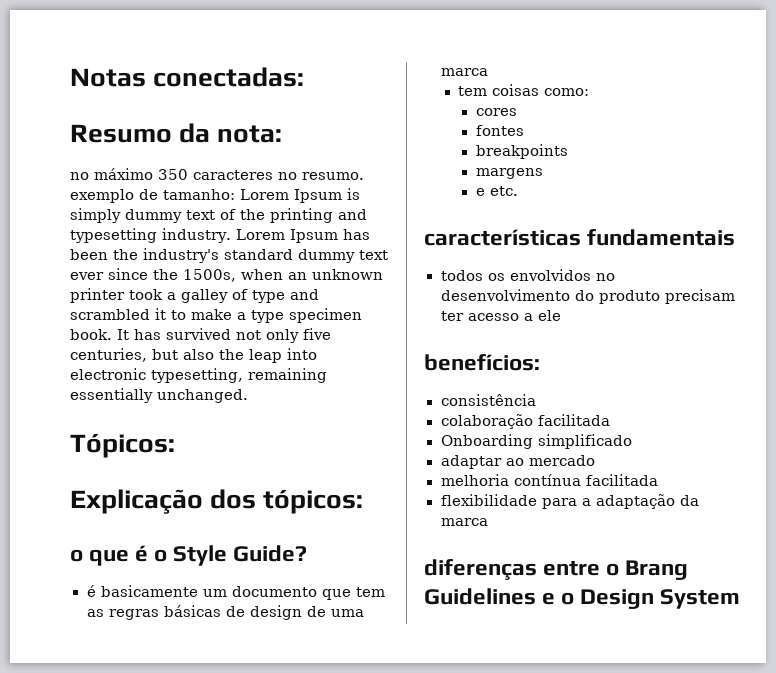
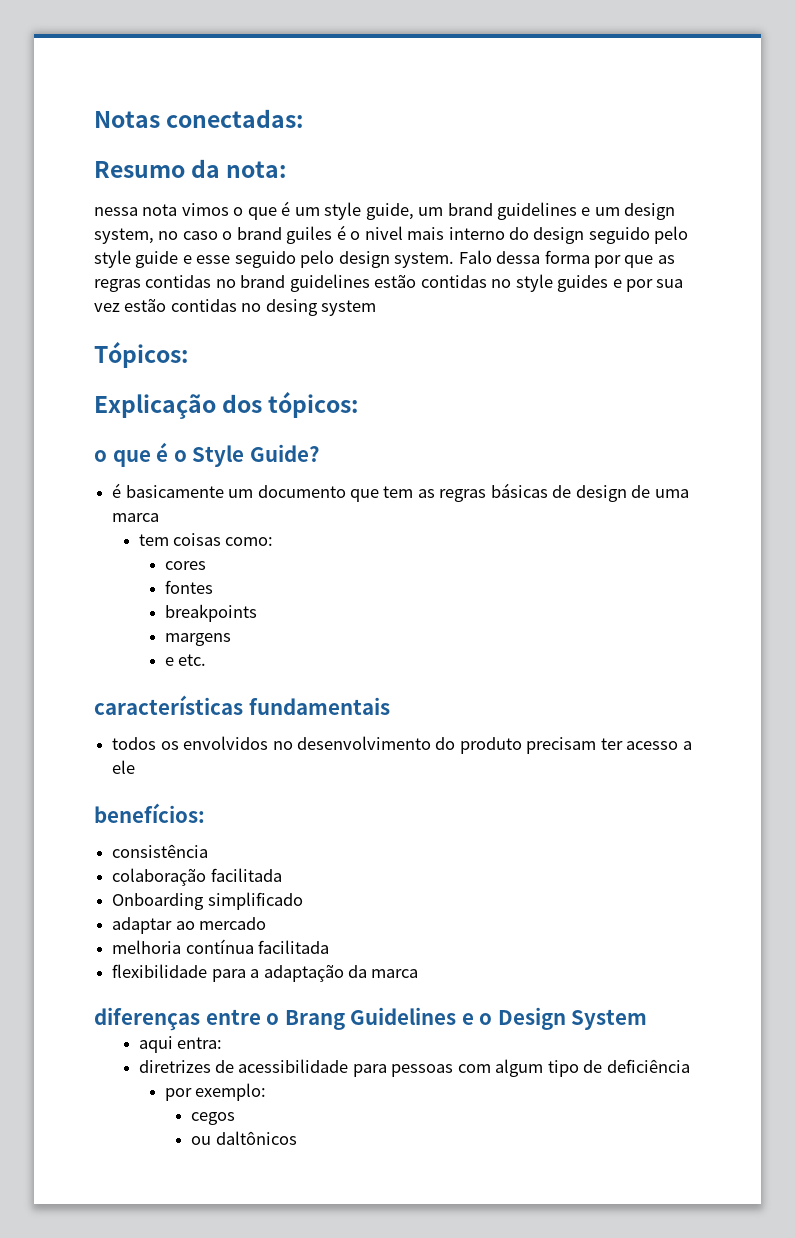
[70,168,364,180] [70,188,360,203] [70,208,367,223] [70,228,370,243] [70,248,388,263] [70,268,383,282] [70,288,319,303] [70,308,362,323] [70,328,331,343] [70,348,317,363] [70,368,327,383] [70,388,248,403] no máximo 350 caracteres no resumo. exemplo de tamanho: Lorem Ipsum is simply dummy text of the printing and typesetting industry. Lorem Ipsum has been the industry's standard dummy text ever since the 1500s, when an unknown printer took a galley of type and scrambled it to make a type specimen book. It has survived not only five centuries, but also the leap into electronic typesetting, remaining essentially unchanged. -> [94,201,676,220] [94,225,689,244] [94,250,675,268] [94,274,684,292] [94,298,377,316] nessa nota vimos o que é um style guide, um brand guidelines e um design system, no caso o brand guiles é o nivel mais interno do design seguido pelo style guide e esse seguido pelo design system. Falo dessa forma por que as regras contidas no brand guidelines estão contidas no style guides e por sua vez estão contidas no desing system
(741, 599) none -> [138,1036,222,1053] [138,1059,690,1077] [164,1083,267,1101] [191,1112,236,1125] [191,1131,297,1145] // aqui entra: // diretrizes de acessibilidade para pessoas com algum tipo de deficiência // por exemplo: // cegos // ou daltônicos

